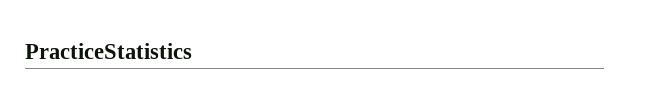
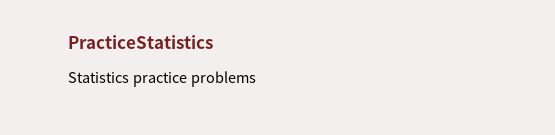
(192, 51) none -> [68,71,256,87] // Statistics practice problems

